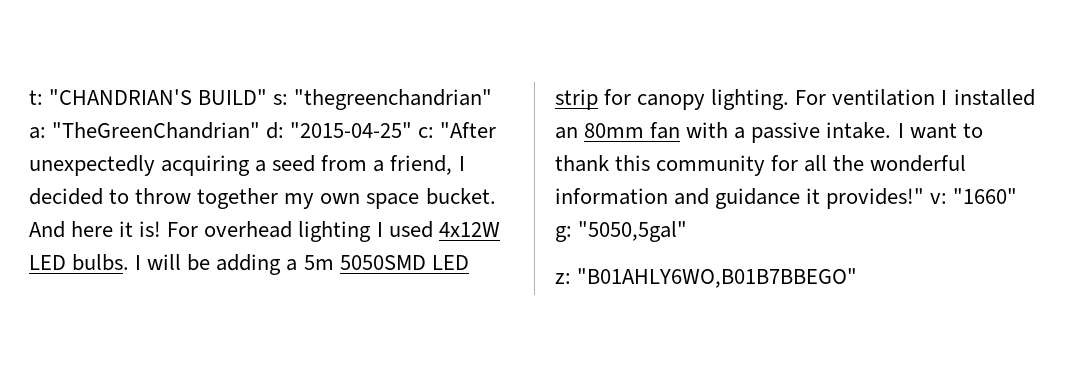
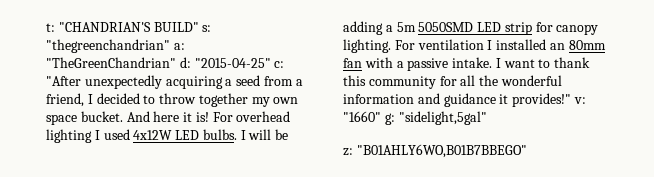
[578,221,688,242] "5050,5gal" -> [398,111,487,125] "sidelight,5gal"

